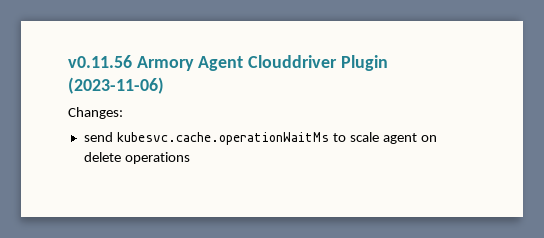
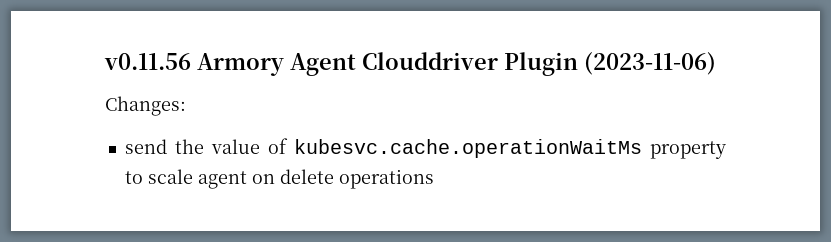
[116,132,329,145] kubesvc.cache.operationWaitMs -> [174,138,726,159] the value of kubesvc.cache.operationWaitMs property

